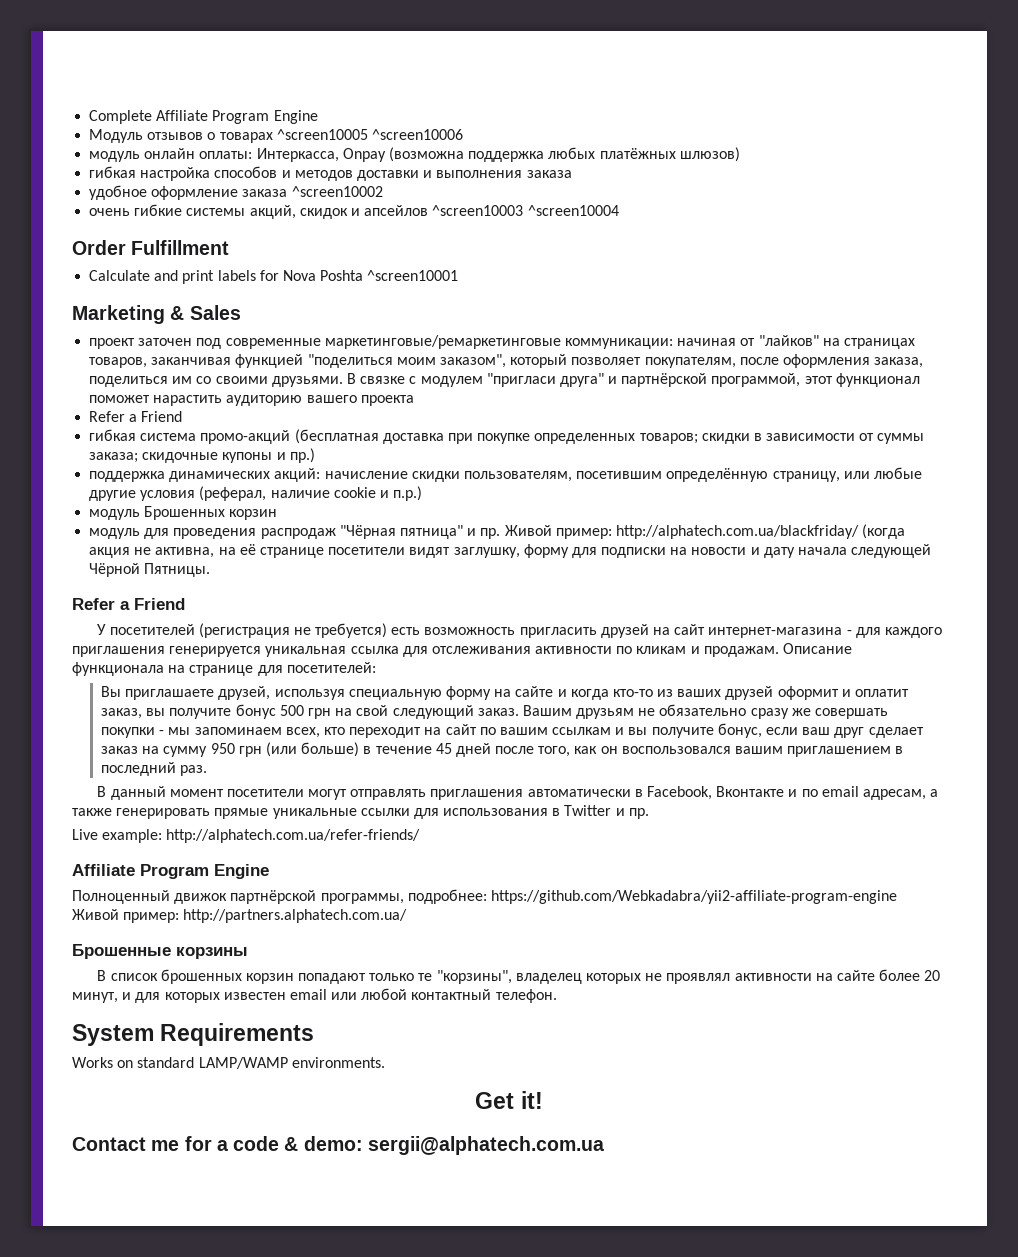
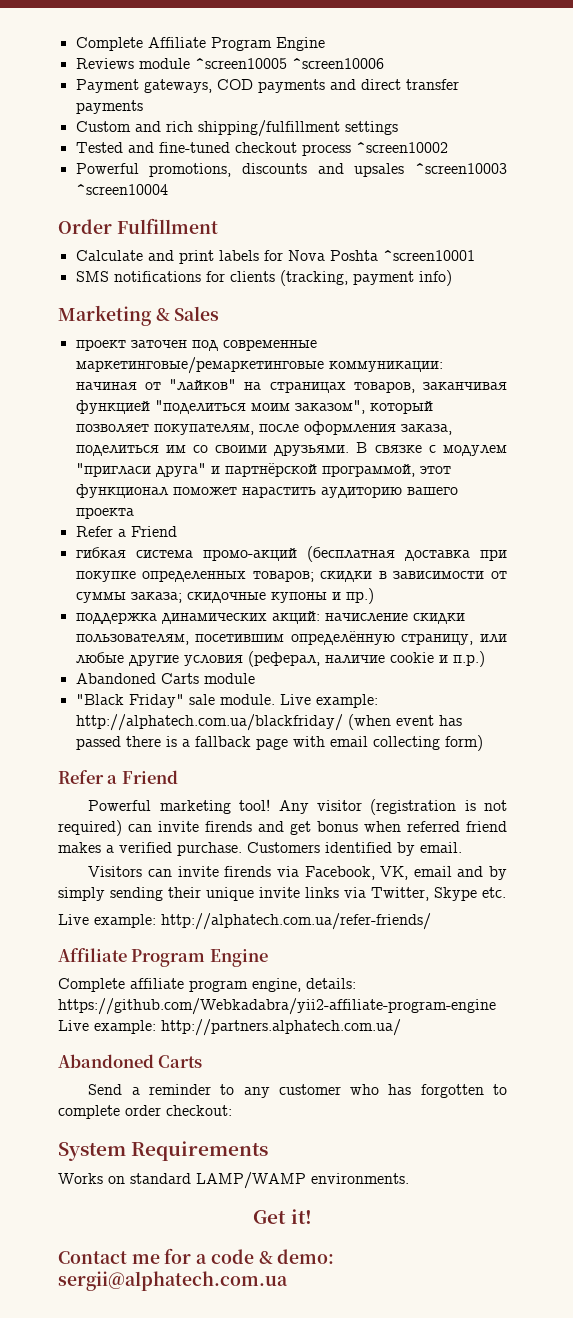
[89,129,463,143] [89,147,740,162] [89,166,572,181] [89,185,383,200] [89,204,429,219] Модуль отзывов о товарах ^screen10005 ^screen10006 // модуль онлайн оплаты: Интеркасса, Onpay (возможна поддержка любых платёжных шлюзов) // гибкая настройка способов и методов доставки и выполнения заказа // удобное оформление заказа ^screen10002 // очень гибкие системы акций, скидок и апсейлов -> [75,58,384,69] [75,79,459,93] [75,100,143,114] [75,120,398,137] [75,142,448,156] [75,163,405,177] Reviews module ^screen10005 ^screen10006 // Payment gateways, COD payments and direct transfer payments // Custom and rich shipping/fulfillment settings // Tested and fine-tuned checkout process ^screen10002 // Powerful promotions, discounts and upsales
(459, 275) none -> [75,270,452,286] // SMS notifications for clients (tracking, payment info)
[89,506,278,520] [89,524,906,539] [89,544,932,558] [89,563,211,577] [72,598,185,610] [97,623,942,638] [72,643,853,657] [72,662,376,676] [101,686,910,700] [101,704,889,719] [101,723,924,738] [101,742,904,757] [101,762,208,776] [97,786,939,800] [72,805,649,819] модуль Брошенных корзин // модуль для проведения распродаж "Чёрная пятница" и пр. Живой пример: http://alphatech.com.ua/blackfriday/ (когда акция не активна, на её странице посетители видят заглушку, форму для подписки на новости и дату начала следующей Чёрной Пятницы. // Refer a Friend // У посетителей (регистрация не требуется) есть возможность пригласить друзей на сайт интернет-магазина - для каждого приглашения генерируется уникальная ссылка для отслеживания активности по кликам и продажам. Описание функционала на странице для посетителей: // Вы приглашаете друзей, используя специальную форму на сайте и когда кто-то из ваших друзей оформит и оплатит заказ, вы получите бонус 500 грн на свой следующий заказ. Вашим друзьям не обязательно сразу же совершать покупки - мы запоминаем всех, кто переходит на сайт по вашим ссылкам и вы получите бонус, если ваш друг сделает заказ на сумму 950 грн (или больше) в течение 45 дней после того, как он воспользовался вашим приглашением в последний раз. // В данный момент посетители могут отправлять приглашения автоматически в Facebook, Вконтакте и по email адресам, а также генерировать прямые уникальные ссылки для использования в Twitter и пр. -> [75,673,255,684] [75,694,378,708] [75,714,462,731] [75,735,483,751] [58,770,178,784] [88,799,508,815] [58,820,507,836] [58,842,462,856] [88,866,507,880] [58,887,506,901] Abandoned Carts module // "Black Friday" sale module. Live example: http://alphatech.com.ua/blackfriday/ (when event has passed there is a fallback page with email collecting form) // Refer a Friend // Powerful marketing tool! Any visitor (registration is not required) can invite firends and get bonus when referred friend makes a verified purchase. Customers identified by email. // Visitors can invite firends via Facebook, VK, email and by simply sending their unique invite links via Twitter, Skype etc.
[72,889,897,904] [72,909,408,923] [72,944,248,959] [97,969,941,984] [72,988,557,1003] Полноценный движок партнёрской программы, подробнее: https://github.com/Webkadabra/yii2-affiliate-program-engine Живой пример: http://partners.alphatech.com.ua/ // Брошенные корзины // В список брошенных корзин попадают только те "корзины", владелец которых не проявлял активности на сайте более 20 минут, и для которых известен email или любой контактный телефон. -> [58,978,356,992] [58,998,496,1015] [58,1019,401,1036] [58,1054,203,1068] [88,1084,507,1098] [58,1105,232,1119] Complete affiliate program engine, details: https://github.com/Webkadabra/yii2-affiliate-program-engine Live example: http://partners.alphatech.com.ua/ // Abandoned Carts // Send a reminder to any customer who has forgotten to complete order checkout:

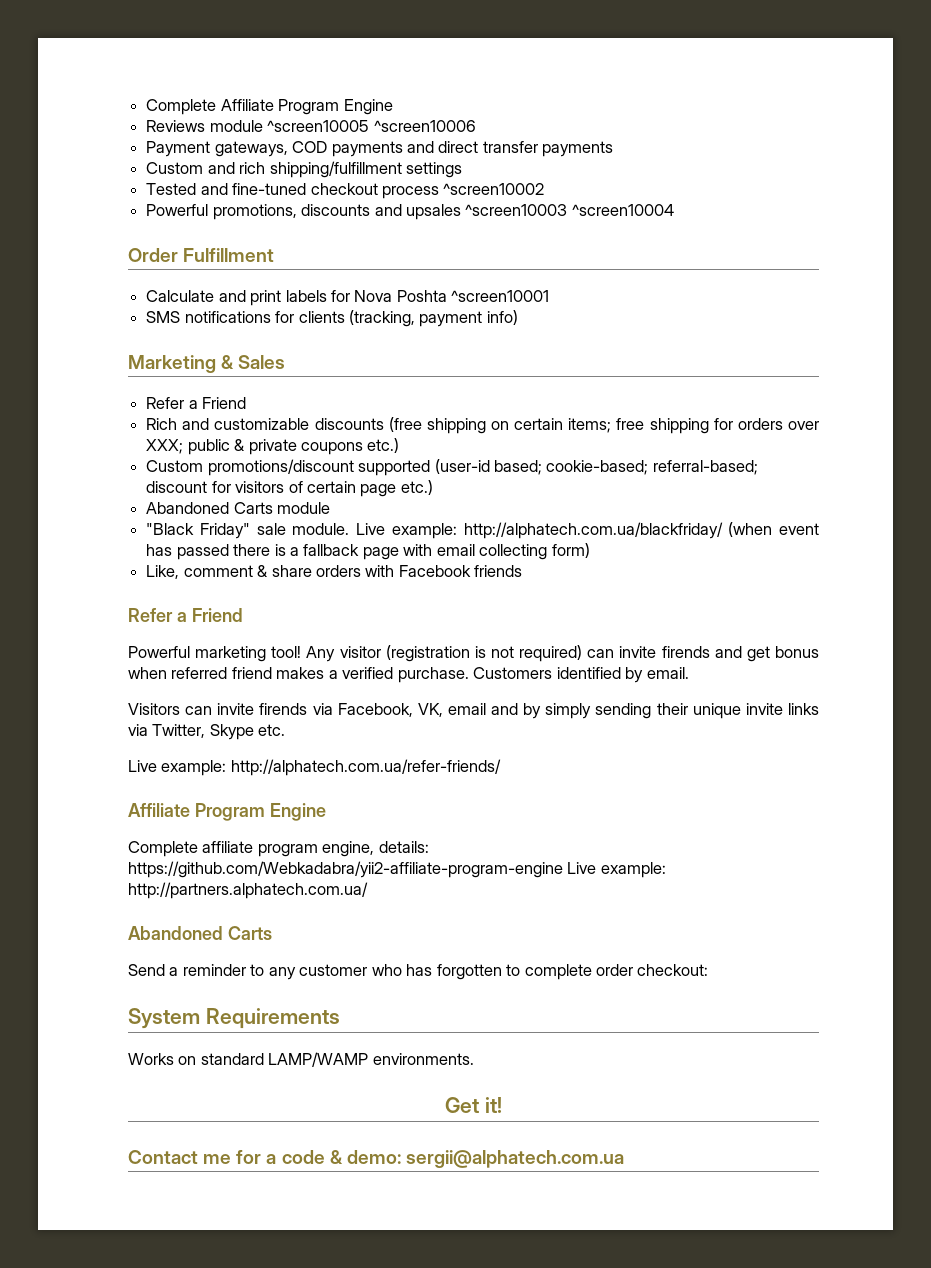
[75,339,317,351] [75,357,443,374] [75,379,507,393] [75,400,433,414] [75,421,452,435] [75,442,508,456] [75,463,451,477] [75,484,458,498] [75,507,134,519] [75,526,177,537] [75,546,507,562] [75,570,507,582] [75,588,374,604] [75,611,465,624] [75,631,507,645] [75,651,485,667] проект заточен под современные маркетинговые/ремаркетинговые коммуникации: начиная от "лайков" на страницах товаров, заканчивая функцией "поделиться моим заказом", который позволяет покупателям, после оформления заказа, поделиться им со своими друзьями. В связке с модулем "пригласи друга" и партнёрской программой, этот функционал поможет нарастить аудиторию вашего проекта // Refer a Friend // гибкая система промо-акций (бесплатная доставка при покупке определенных товаров; скидки в зависимости от суммы заказа; скидочные купоны и пр.) // поддержка динамических акций: начисление скидки пользователям, посетившим определённую страницу, или любые другие условия (реферал, наличие cookie и п.р.) -> [146,397,247,409] [146,417,820,434] [146,438,400,455] [146,459,758,476] [146,480,433,497] Refer a Friend // Rich and customizable discounts (free shipping on certain items; free shipping for orders over XXX; public & private coupons etc.) // Custom promotions/discount supported (user-id based; cookie-based; referral-based; discount for visitors of certain page etc.)
(483, 743) none -> [146,565,523,579] // Like, comment & share orders with Facebook friends

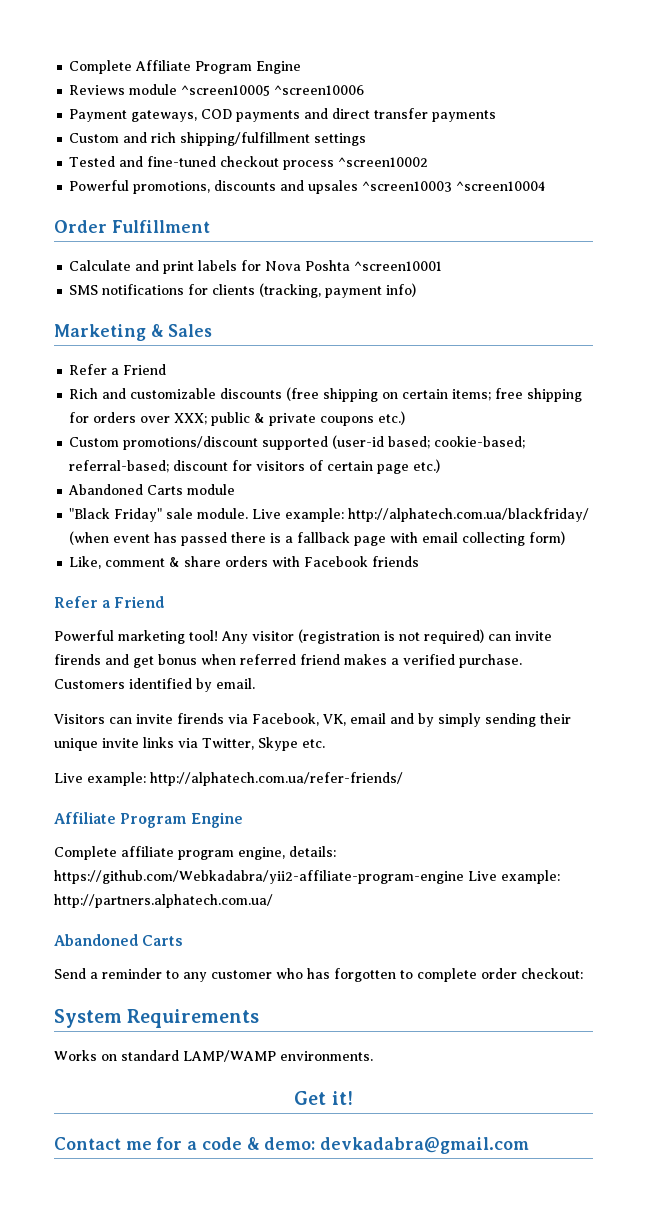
[405,1150,624,1168] sergii@alphatech.com.ua -> [320,1137,530,1154] devkadabra@gmail.com

